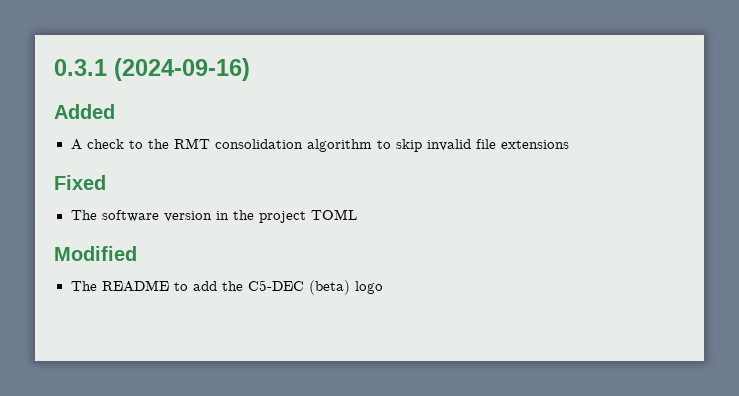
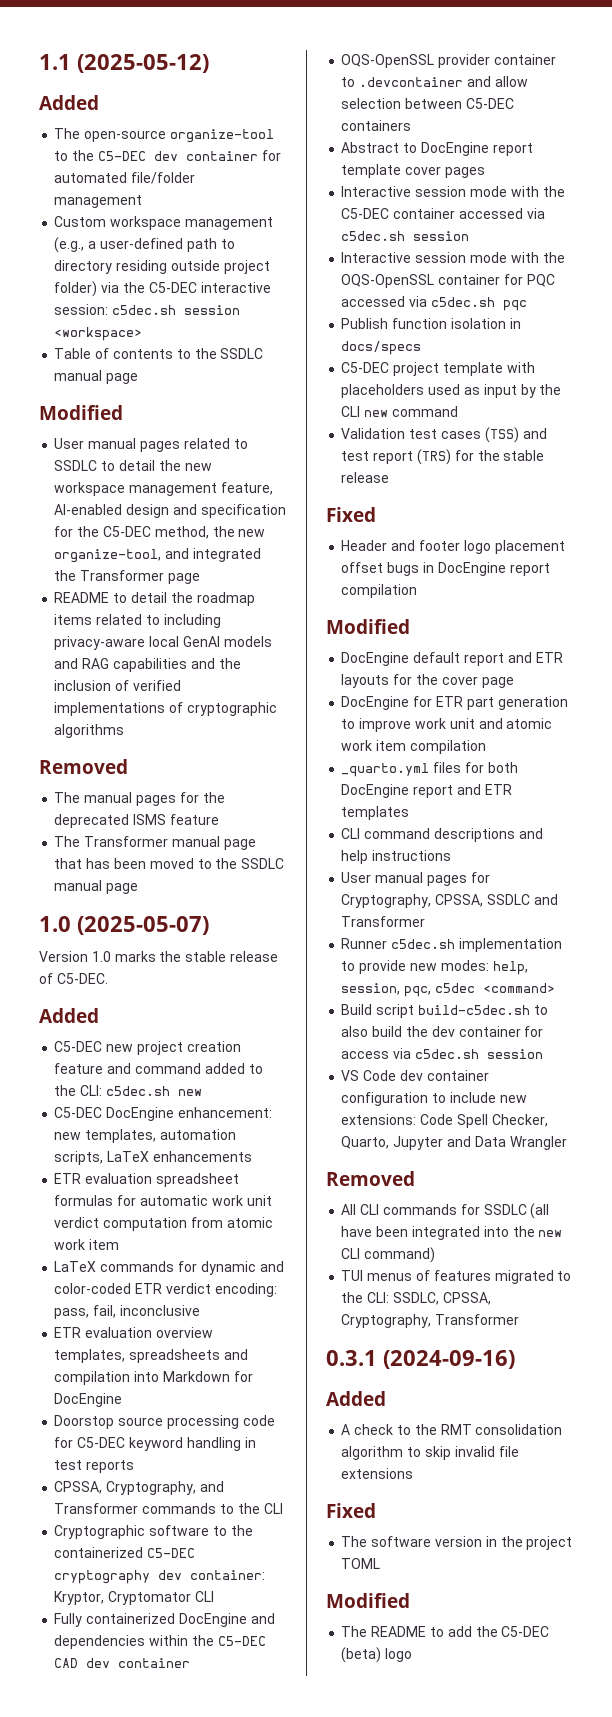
(54, 67) none -> [39,54,209,73] [39,95,99,110] [54,128,274,143] [54,150,281,161] [54,172,196,184] [54,195,143,208] [54,216,273,230] [54,237,235,253] [54,260,270,274] [54,281,271,297] [54,304,241,315] [54,327,143,341] [54,348,264,359] [54,370,139,384] [39,405,123,420] [54,438,248,452] [54,460,212,471] [54,482,273,496] [54,504,286,518] [54,526,266,539] [54,548,261,563] [54,570,200,584] [54,592,255,606] [54,614,221,628] [54,636,272,650] [54,658,241,672] [54,680,181,691] [54,702,277,716] [54,724,125,738] [39,759,128,774] [54,792,225,806] [54,814,219,828] [54,836,256,850] [54,858,285,869] [54,880,139,894] [39,916,209,935] [39,951,278,962] [39,973,108,984] [39,1008,99,1023] [54,1041,241,1055] [54,1063,263,1074] [54,1085,202,1096] [54,1107,272,1121] [54,1129,236,1143] [54,1151,252,1165] [54,1173,239,1187] [54,1195,272,1206] [54,1217,273,1231] [54,1239,120,1250] [54,1261,284,1275] [54,1283,277,1297] [54,1305,200,1319] [54,1327,213,1338] [54,1349,248,1363] [54,1371,253,1385] [54,1393,123,1407] [54,1415,275,1429] [54,1437,256,1451] [54,1460,135,1473] [54,1481,224,1495] [54,1503,283,1514] [54,1525,253,1539] [54,1547,196,1558] [54,1570,266,1584] [54,1591,214,1605] [54,1613,275,1627] [54,1635,266,1649] [54,1658,191,1668] [341,54,556,68] [341,76,528,87] [341,98,514,109] [341,120,412,131] [341,142,533,156] [341,164,485,178] [341,186,565,197] [341,208,545,219] [341,231,470,241] [341,252,565,263] [341,274,555,288] [341,296,527,311] [341,318,521,329] [341,341,422,355] [341,362,535,376] [341,384,562,398] [341,406,458,417] [341,427,547,443] [341,449,545,465] [341,472,390,483] [326,507,376,522] [341,540,565,554] [341,562,550,576] [341,584,418,598] [326,619,410,634] [341,652,563,666] [341,674,514,688] [341,696,568,710] [341,718,553,732] [341,740,486,754] [341,762,518,777] [341,784,512,798] [341,806,410,820] [341,828,543,842] [341,850,452,864] [341,872,490,886] [341,894,558,908] [341,916,426,927] [341,938,562,952] [341,960,528,975] [341,983,555,997] [341,1004,548,1018] [341,1026,544,1037] [341,1048,543,1059] [341,1070,489,1081] [341,1092,527,1106] [341,1114,548,1128] [341,1136,567,1150] [326,1171,415,1186] [341,1203,550,1219] [341,1226,563,1240] [341,1247,436,1263] [341,1270,572,1284] [341,1292,491,1305] [341,1314,520,1328] 1.1 (2025-05-12) // Added // The open-source organize-tool to the C5-DEC dev container for automated file/folder management // Custom workspace management (e.g., a user-defined path to directory residing outside project folder) via the C5-DEC interactive session: c5dec.sh session <workspace> // Table of contents to the SSDLC manual page // Modified // User manual pages related to SSDLC to detail the new workspace management feature, AI-enabled design and specification for the C5-DEC method, the new organize-tool, and integrated the Transformer page // README to detail the roadmap items related to including privacy-aware local GenAI models and RAG capabilities and the inclusion of verified implementations of cryptographic algorithms // Removed // The manual pages for the deprecated ISMS feature // The Transformer manual page that has been moved to the SSDLC manual page // 1.0 (2025-05-07) // Version 1.0 marks the stable release of C5-DEC. // Added // C5-DEC new project creation feature and command added to the CLI: c5dec.sh new // C5-DEC DocEngine enhancement: new templates, automation scripts, LaTeX enhancements // ETR evaluation spreadsheet formulas for automatic work unit verdict computation from atomic work item // LaTeX commands for dynamic and color-coded ETR verdict encoding: pass, fail, inconclusive // ETR evaluation overview templates, spreadsheets and compilation into Markdown for DocEngine // Doorstop source processing code for C5-DEC keyword handling in test reports // CPSSA, Cryptography, and Transformer commands to the CLI // Cryptographic software to the containerized C5-DEC cryptography dev container: Kryptor, Cryptomator CLI // Fully containerized DocEngine and dependencies within the C5-DEC CAD dev container // OQS-OpenSSL provider container to .devcontainer and allow selection between C5-DEC containers // Abstract to DocEngine report template cover pages // Interactive session mode with the C5-DEC container accessed via c5dec.sh session // Interactive session mode with the OQS-OpenSSL container for PQC accessed via c5dec.sh pqc // Publish function isolation in docs/specs // C5-DEC project template with placeholders used as input by the CLI new command // Validation test cases (TSS) and test report (TRS) for the stable release // Fixed // Header and footer logo placement offset bugs in DocEngine report compilation // Modified // DocEngine default report and ETR layouts for the cover page // DocEngine for ETR part generation to improve work unit and atomic work item compilation // _quarto.yml files for both DocEngine report and ETR templates // CLI command descriptions and help instructions // User manual pages for Cryptography, CPSSA, SSDLC and Transformer // Runner c5dec.sh implementation to provide new modes: help, session, pqc, c5dec <command> // Build script build-c5dec.sh to also build the dev container for access via c5dec.sh session // VS Code dev container configuration to include new extensions: Code Spell Checker, Quarto, Jupyter and Data Wrangler // Removed // All CLI commands for SSDLC (all have been integrated into the new CLI command) // TUI menus of features migrated to the CLI: SSDLC, CPSSA, Cryptography, Transformer //

